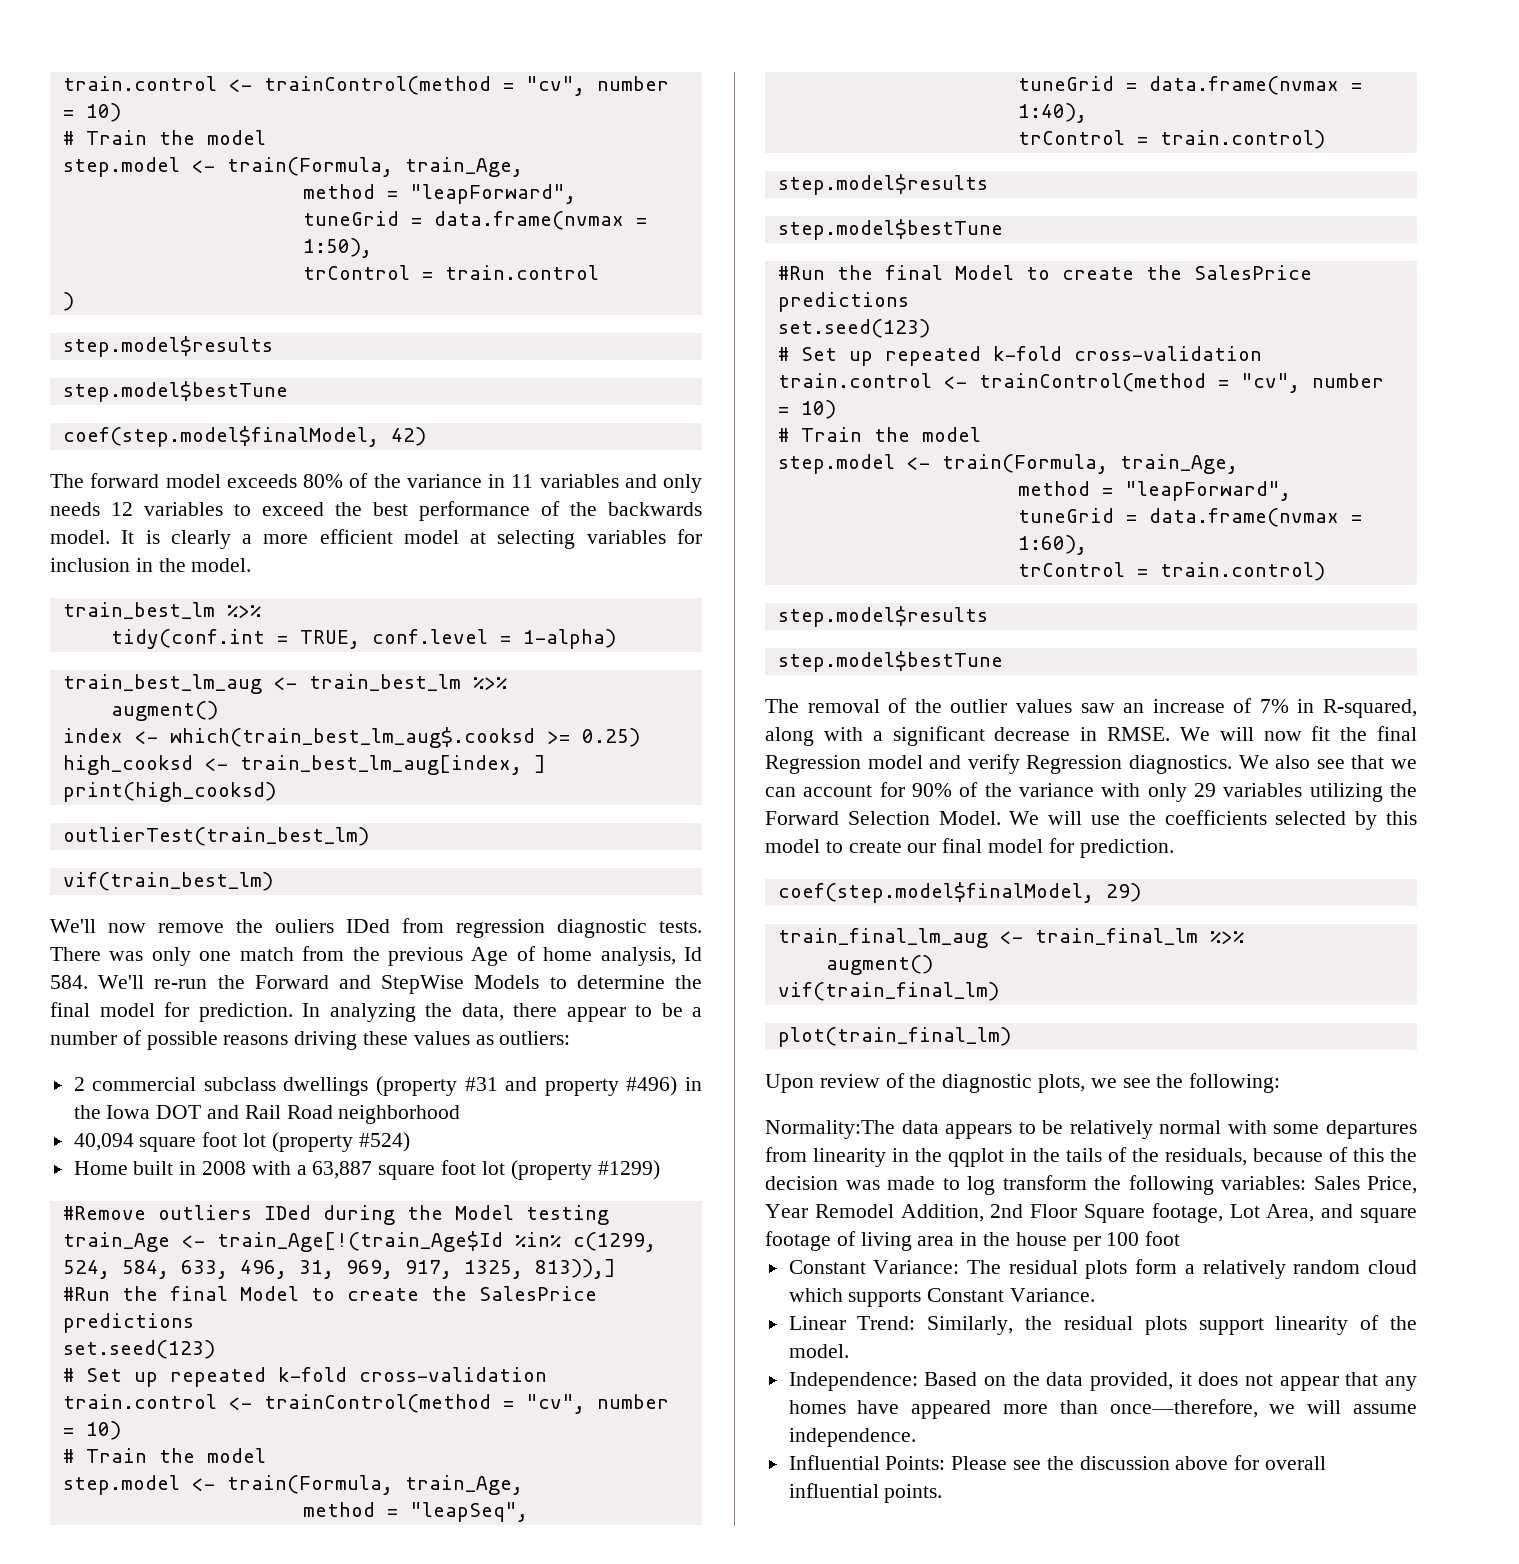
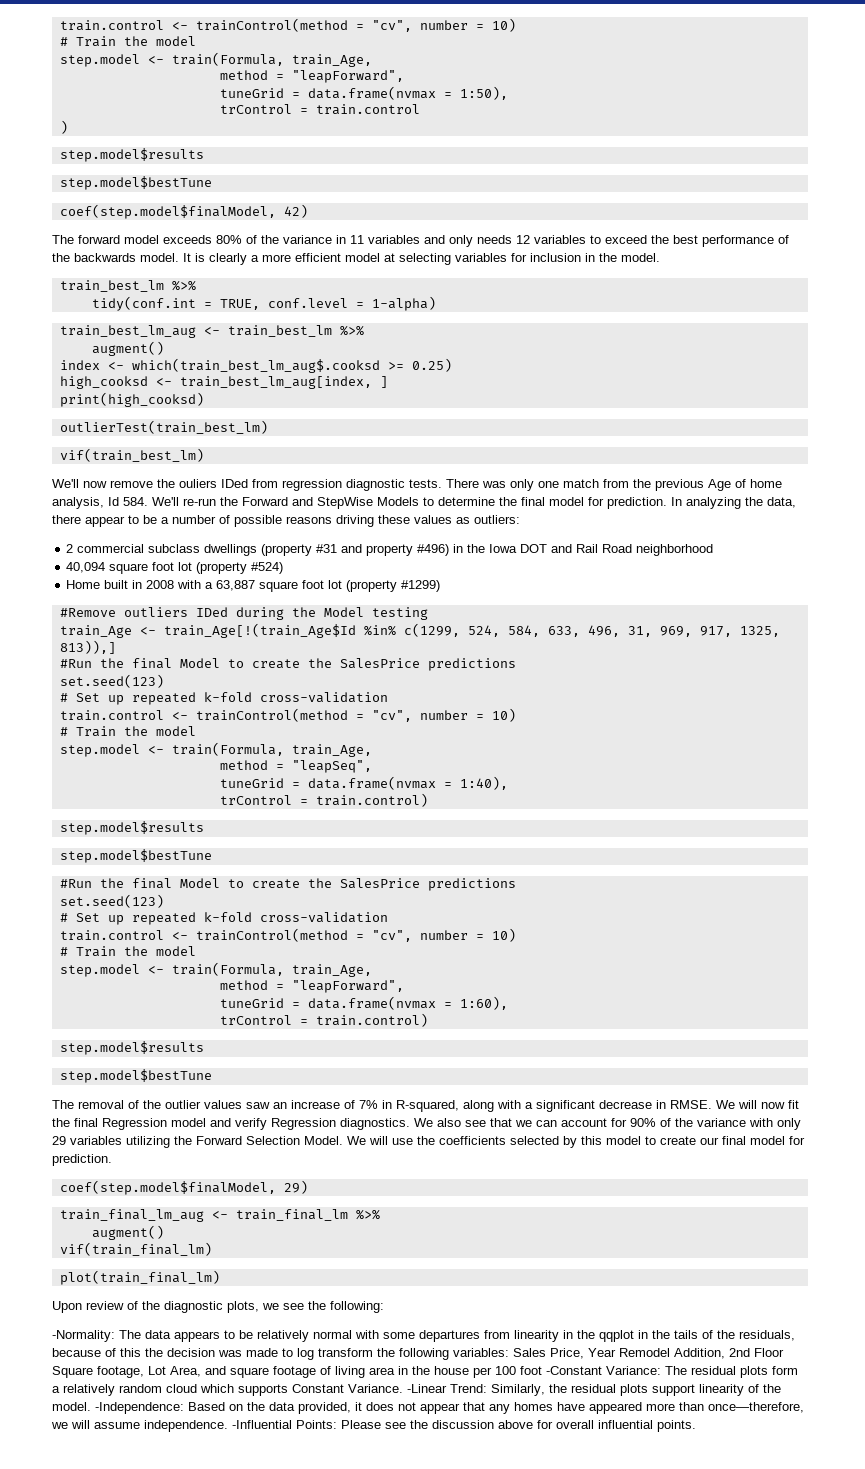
[765,1120,895,1139] Normality:The -> [52,1330,141,1342] -Normality: The
[788,1260,866,1274] // Constant -> [546,1366,602,1375] -Constant
[788,1316,846,1330] // Linear -> [407,1384,447,1393] -Linear
[788,1372,918,1391] // Independence: -> [95,1402,184,1414] -Independence:
[788,1455,880,1470] // Influential -> [232,1420,292,1429] -Influential

